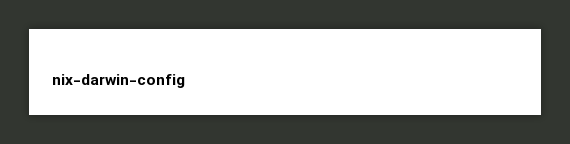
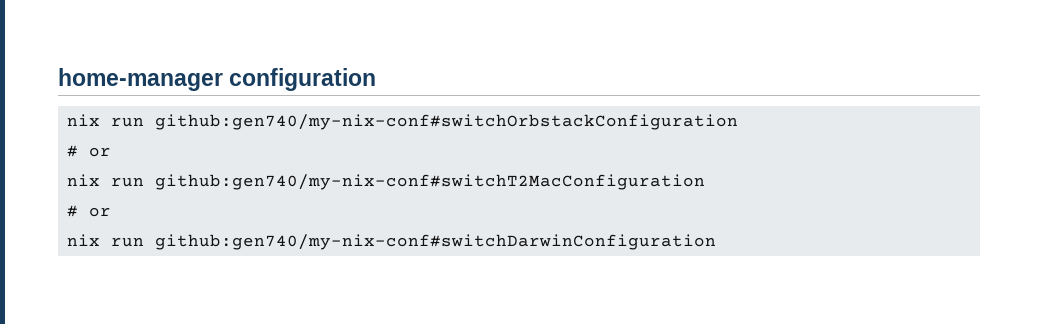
[52,74,185,88] nix-darwin-config -> [58,68,377,91] [67,114,739,130] [67,145,112,157] [67,174,706,190] [67,205,112,217] [67,234,717,250] home-manager configuration // nix run github:gen740/my-nix-conf#switchOrbstackConfiguration // # or // nix run github:gen740/my-nix-conf#switchT2MacConfiguration // # or // nix run github:gen740/my-nix-conf#switchDarwinConfiguration

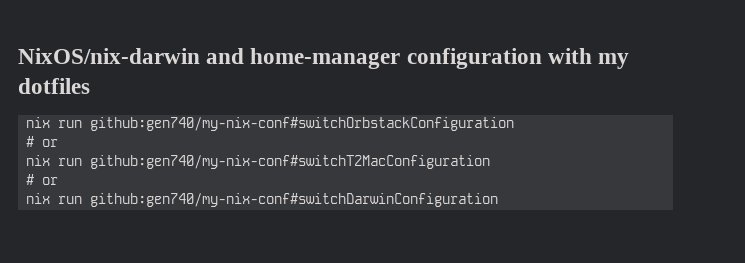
(58, 79) none -> [18,48,245,64] NixOS/nix-darwin and
(377, 79) none -> [547,48,630,69] [18,78,90,94] with my dotfiles

